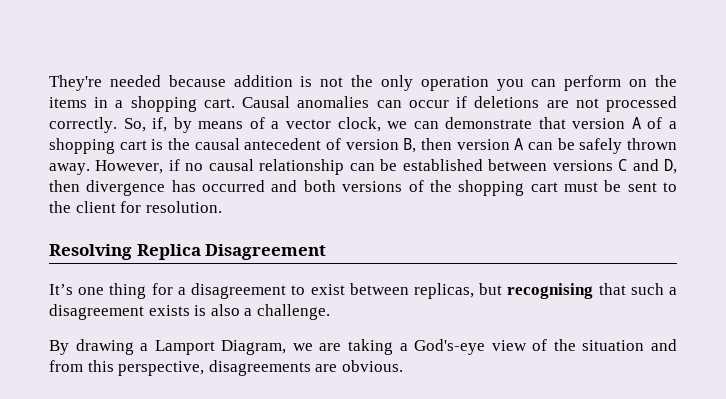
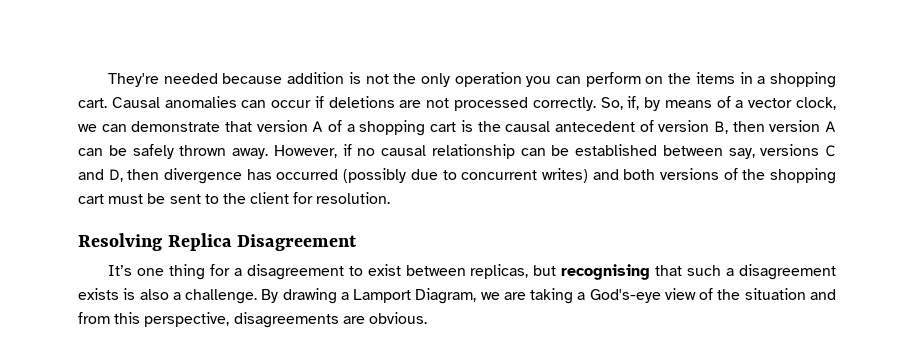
(548, 165) none -> [728,148,755,159] say,
(266, 186) none -> [343,168,588,183] (possibly due to concurrent writes)
(330, 312) // -> (258, 296) none

